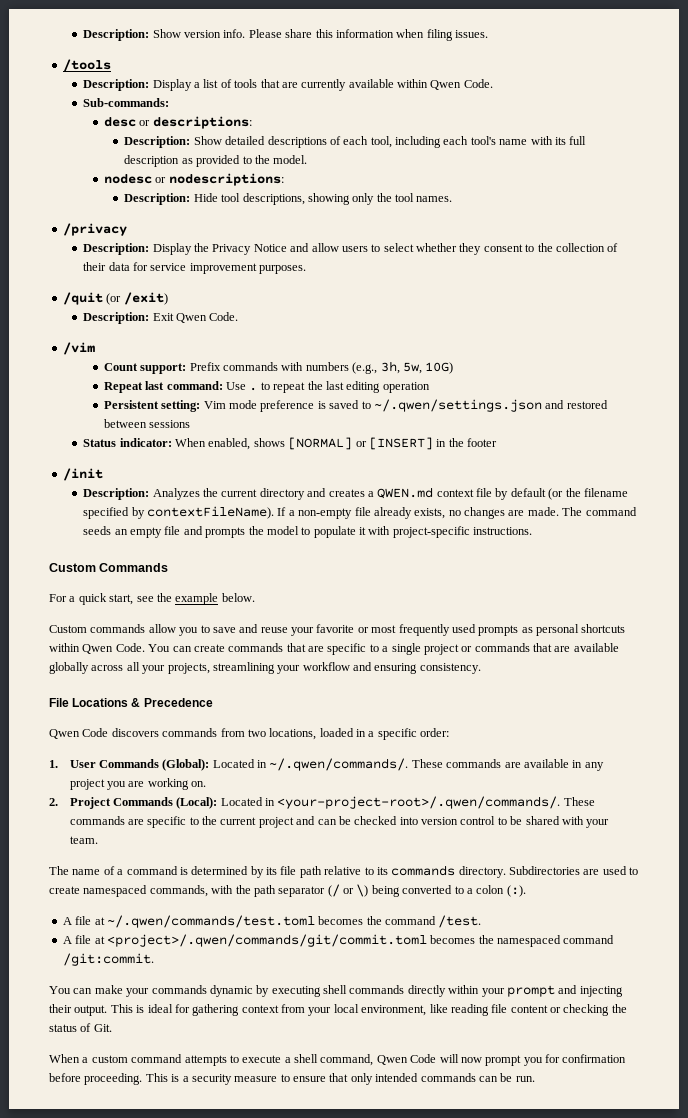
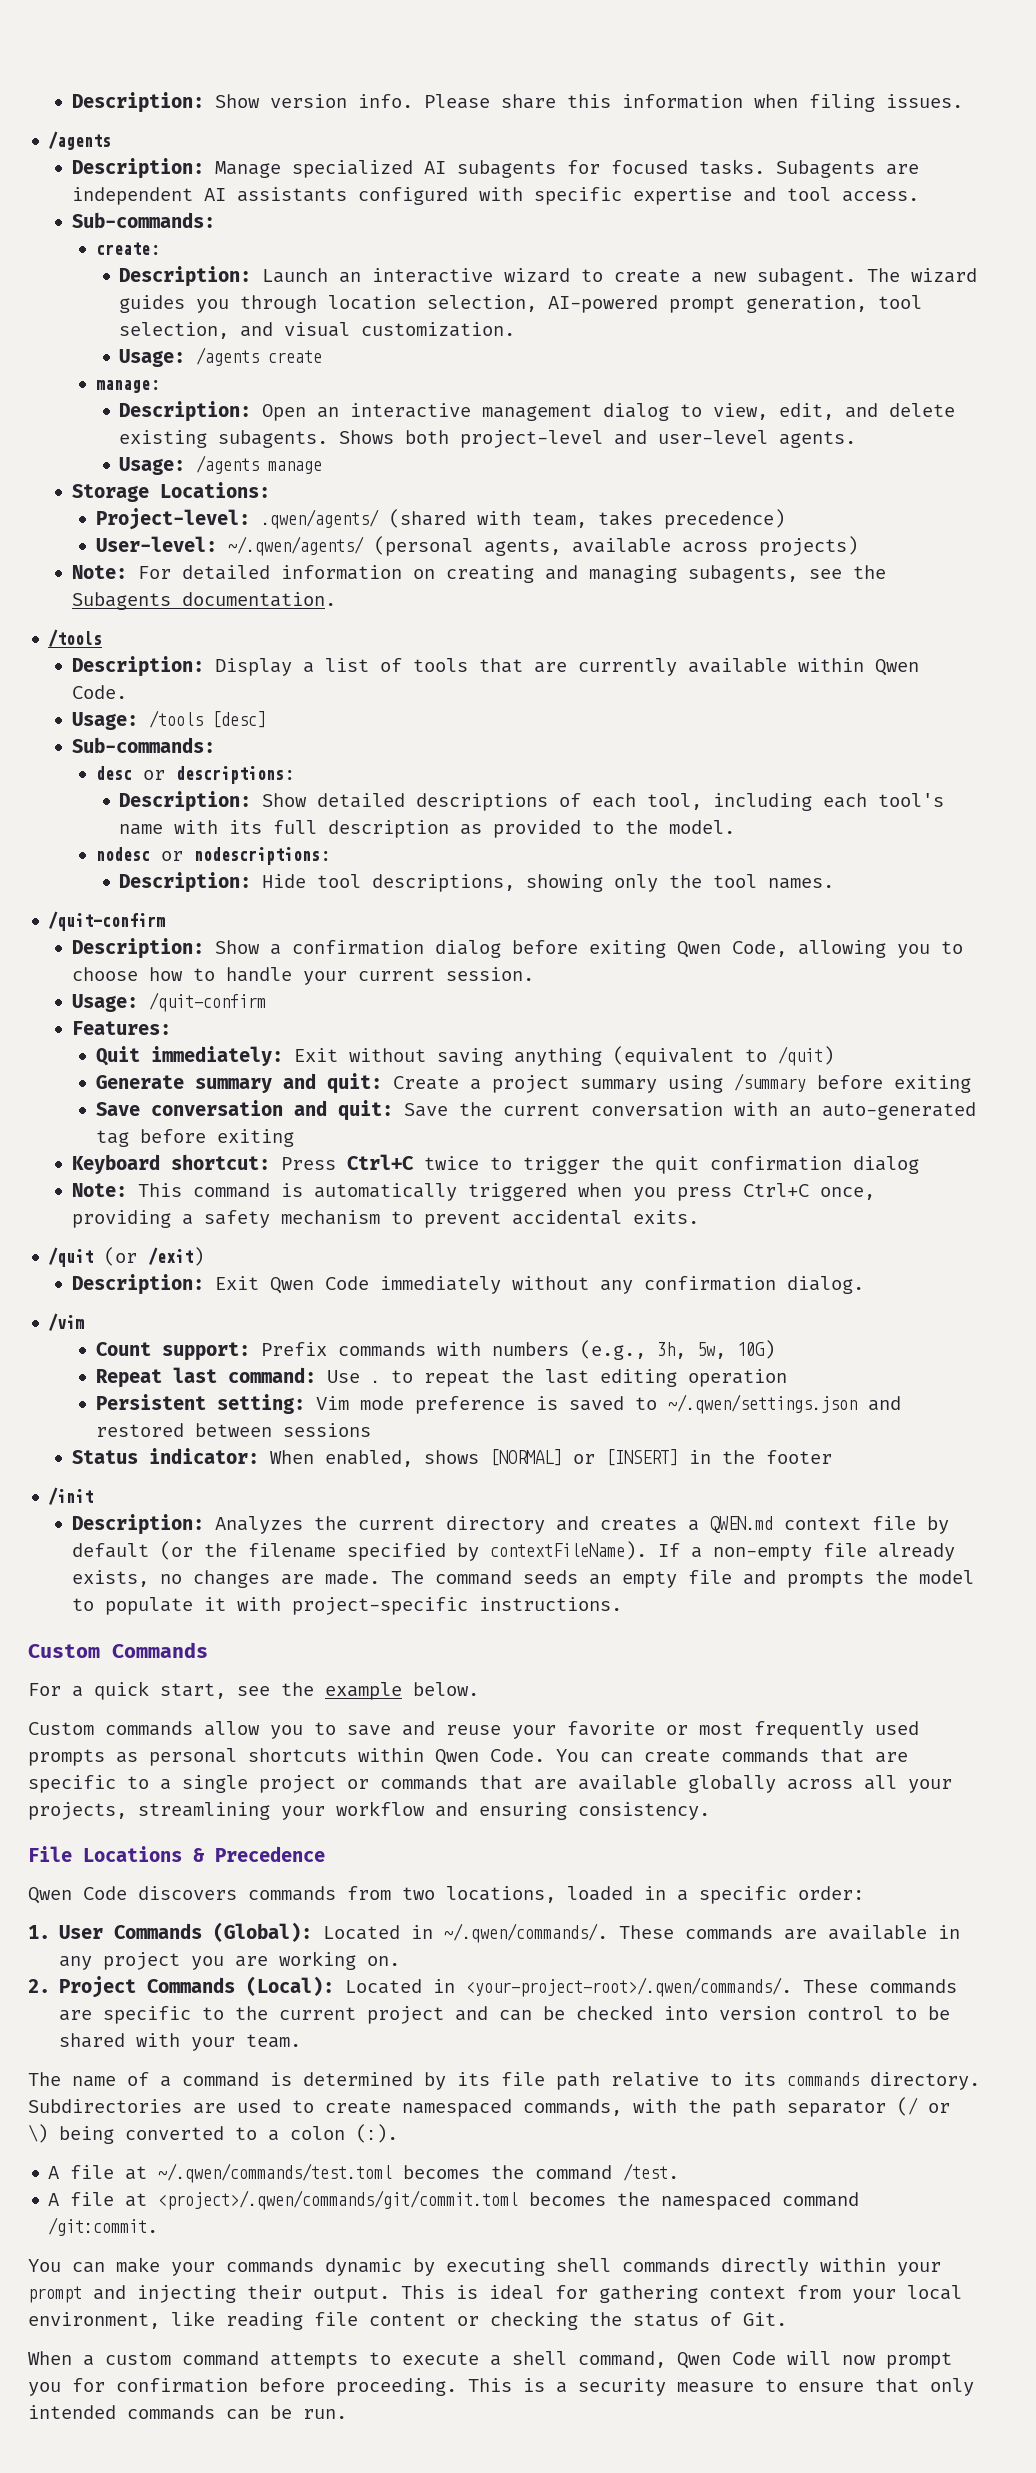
(489, 34) none -> [48,131,112,150] [72,158,920,179] [72,187,920,205] [72,212,216,228] [95,242,161,255] [119,266,978,287] [119,295,923,313] [119,322,516,339] [119,347,323,367] [95,380,161,393] [119,401,956,422] [119,430,857,448] [119,455,323,475] [72,482,271,502] [95,508,785,530] [95,536,858,556] [72,565,887,583] [72,592,337,610] // /agents // Description: Manage specialized AI subagents for focused tasks. Subagents are independent AI assistants configured with specific expertise and tool access. // Sub-commands: // create: // Description: Launch an interactive wizard to create a new subagent. The wizard guides you through location selection, AI-powered prompt generation, tool selection, and visual customization. // Usage: /agents create // manage: // Description: Open an interactive management dialog to view, edit, and delete existing subagents. Shows both project-level and user-level agents. // Usage: /agents manage // Storage Locations: // Project-level: .qwen/agents/ (shared with team, takes precedence) // User-level: ~/.qwen/agents/ (personal agents, available across projects) // Note: For detailed information on creating and managing subagents, see the Subagents documentation.
(493, 83) none -> [72,710,267,730] // Usage: /tools [desc]
[62,223,127,236] [83,243,619,255] [83,262,307,274] /privacy // Description: Display the Privacy Notice and allow users to select whether they consent to the collection of their data for service improvement purposes. -> [48,911,166,931] [72,938,964,959] [72,967,535,985] [72,992,267,1012] [72,1021,172,1035] [95,1046,834,1066] [95,1073,971,1094] [95,1100,976,1121] [95,1129,294,1147] [72,1154,920,1174] [72,1183,876,1201] [72,1210,700,1228] /quit-confirm // Description: Show a confirmation dialog before exiting Qwen Code, allowing you to choose how to handle your current session. // Usage: /quit-confirm // Features: // Quit immediately: Exit without saving anything (equivalent to /quit) // Generate summary and quit: Create a project summary using /summary before exiting // Save conversation and quit: Save the current conversation with an auto-generated tag before exiting // Keyboard shortcut: Press Ctrl+C twice to trigger the quit confirmation dialog // Note: This command is automatically triggered when you press Ctrl+C once, providing a safety mechanism to prevent accidental exits.
[209,312,239,321] Code. -> [325,1276,865,1294] Code immediately without any confirmation dialog.

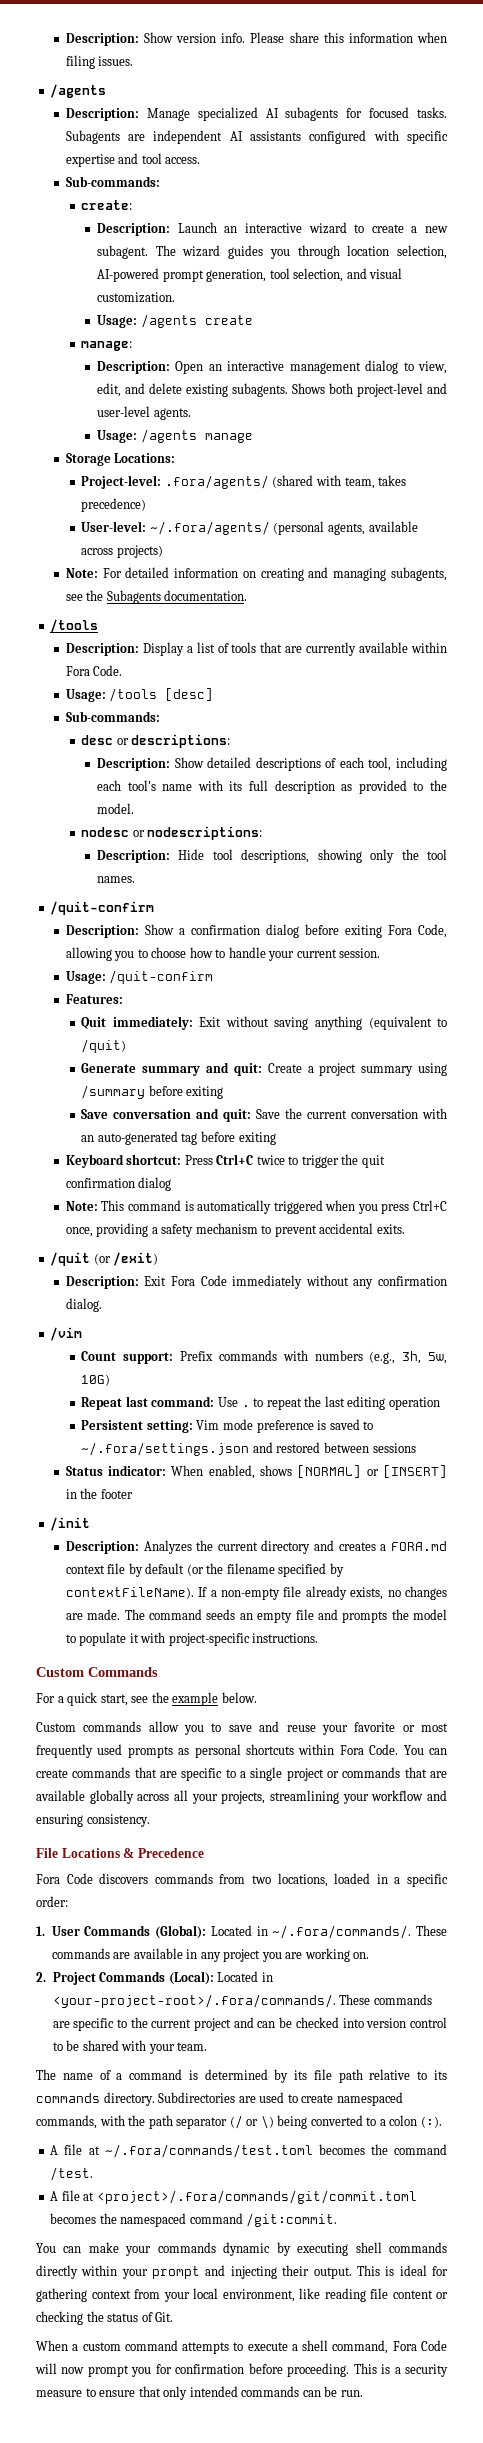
[260,509,379,529] .qwen/agents/ -> [164,475,269,489] .fora/agents/
[227,536,364,556] ~/.qwen/agents/ -> [149,521,270,535] ~/.fora/agents/
[875,659,920,676] Qwen -> [65,666,90,676] Fora
[677,941,722,958] Qwen -> [387,925,412,935] Fora
[270,1277,315,1294] Qwen -> [171,1276,196,1286] Fora
[667,1394,857,1414] ~/.qwen/settings.json -> [81,1442,250,1456] ~/.fora/settings.json
[710,1516,774,1533] QWEN.md -> [391,1541,448,1551] FORA.md
[435,1749,479,1766] Qwen -> [339,1745,364,1755] Fora
[28,1887,72,1904] Qwen -> [36,1874,60,1884] Fora
[444,1923,609,1943] ~/.qwen/commands/. -> [272,1925,412,1939] ~/.fora/commands/.
[466,1977,793,1997] <your-project-root>/.qwen/commands/. -> [52,1994,336,2008] <your-project-root>/.fora/commands/.
[158,2163,393,2183] ~/.qwen/commands/test.toml -> [104,2144,313,2158] ~/.fora/commands/test.toml
[158,2190,519,2210] <project>/.qwen/commands/git/commit.toml -> [96,2190,417,2204] <project>/.fora/commands/git/commit.toml
[677,2352,721,2369] Qwen -> [392,2341,417,2351] Fora

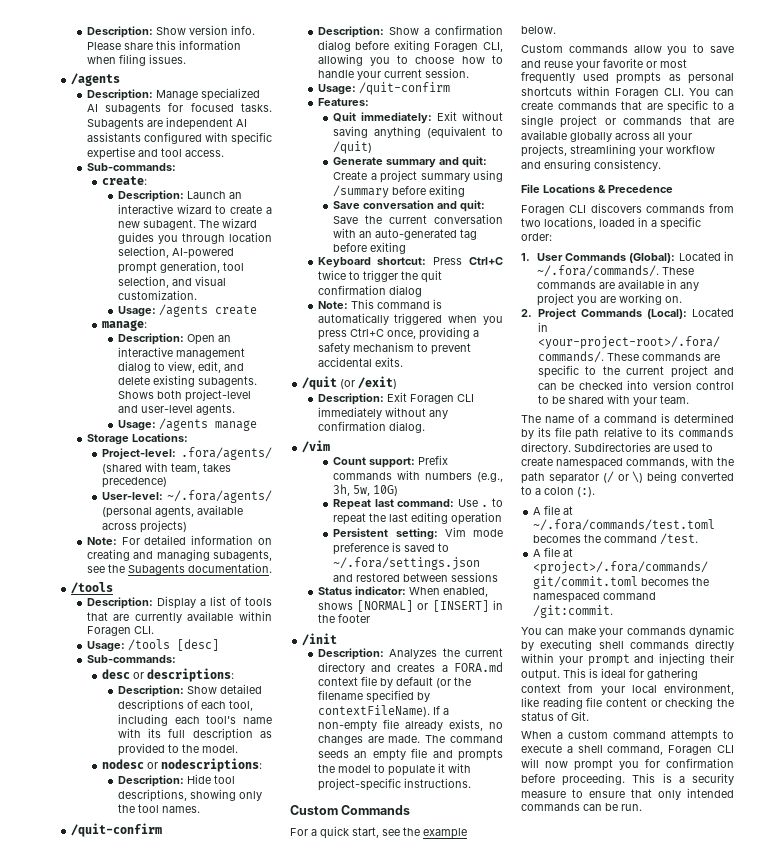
[65,665,123,676] Fora Code. -> [86,626,154,636] Foragen CLI.
[387,924,448,938] Fora Code, -> [434,42,503,52] Foragen CLI,
[171,1275,227,1286] Fora Code -> [409,394,474,404] Foragen CLI
[339,1744,399,1755] Fora Code. -> [615,88,684,98] Foragen CLI.
[36,1873,93,1884] Fora Code -> [521,205,587,215] Foragen CLI
[392,2340,447,2351] Fora Code -> [668,745,734,755] Foragen CLI

